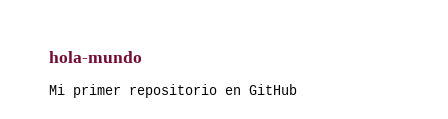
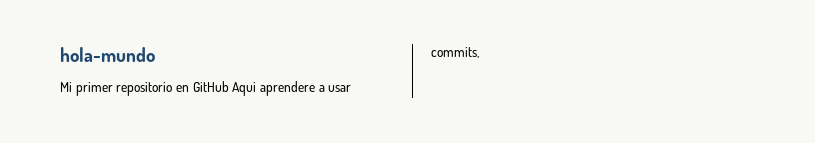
(297, 89) none -> [232,81,352,96] [431,47,479,58] Aqui aprendere a usar commits,

